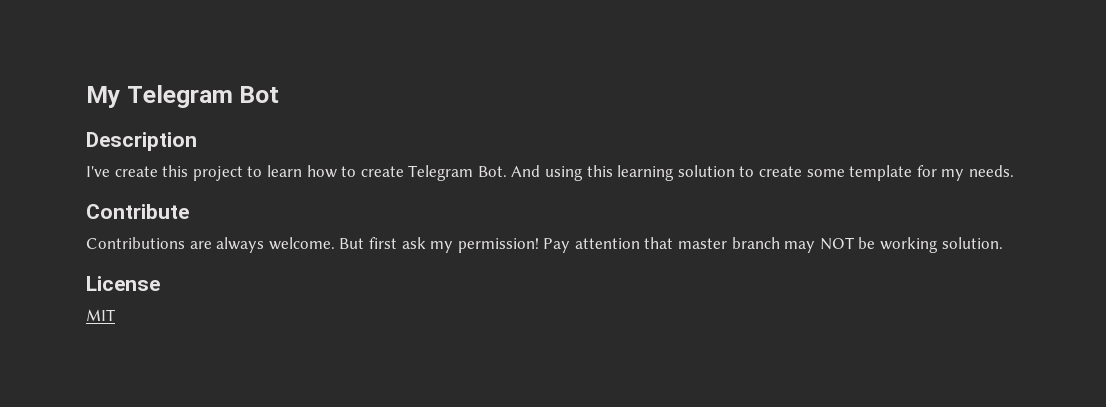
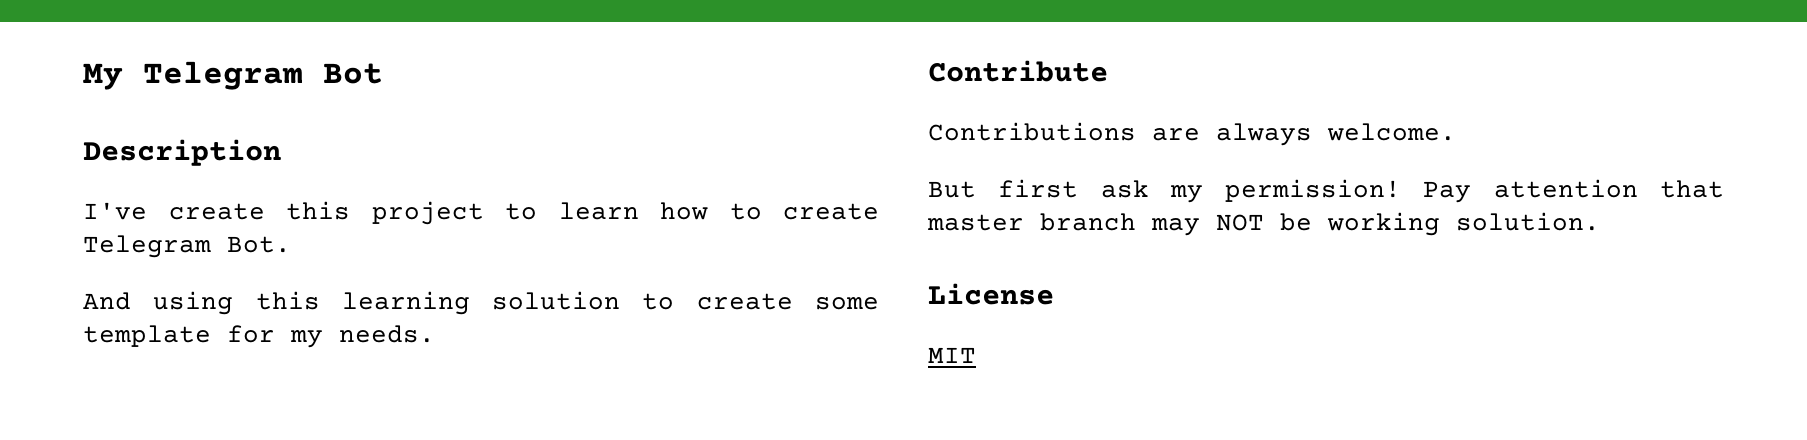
(507, 171) none -> (291, 244) //
(335, 243) none -> (1456, 132) //

